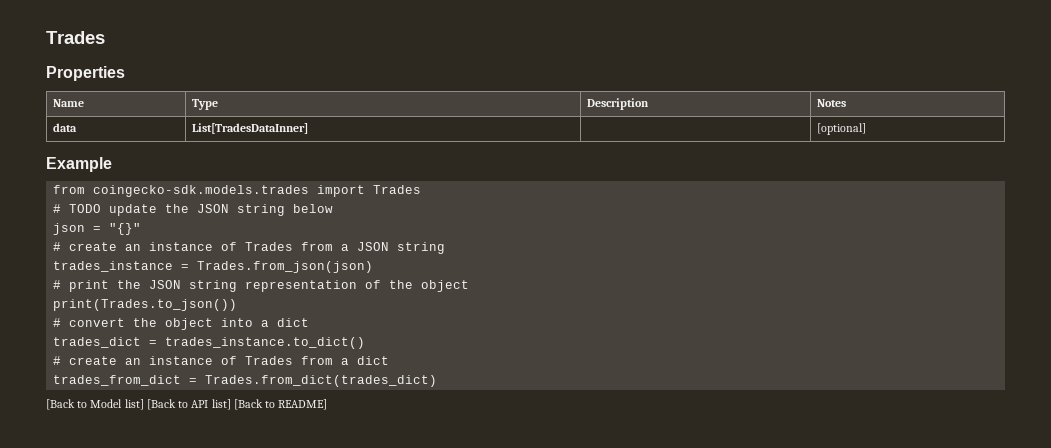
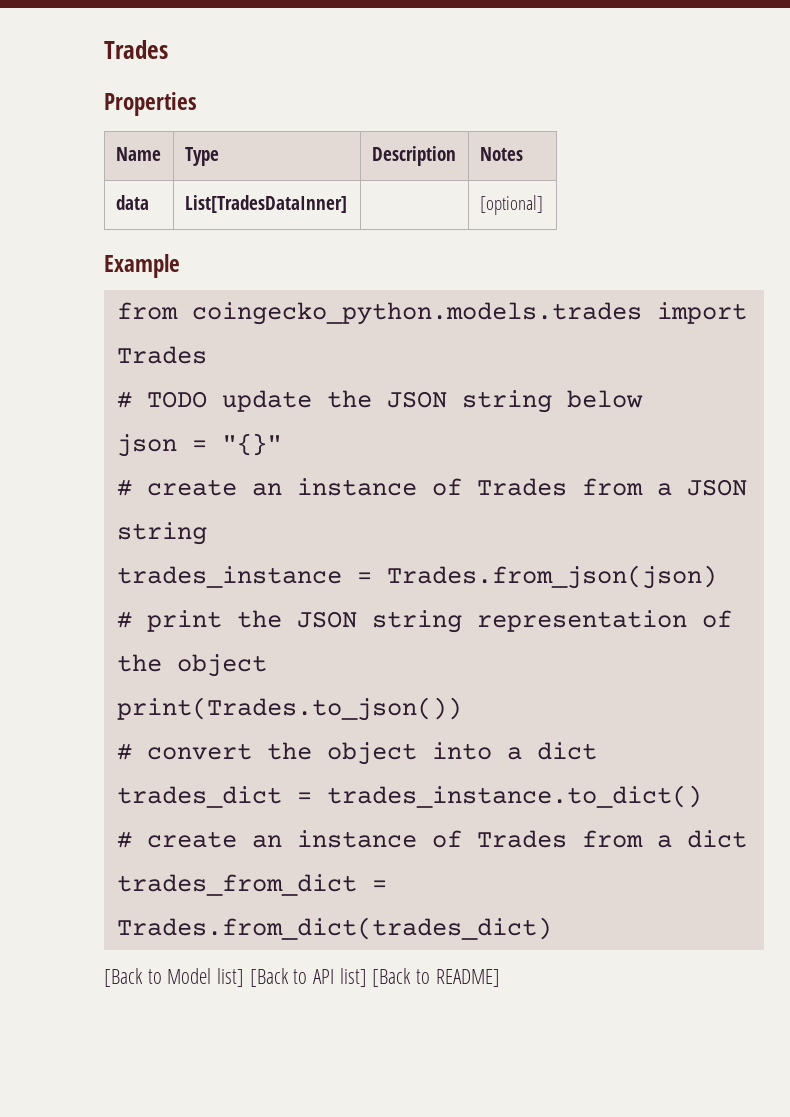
[93,185,310,197] coingecko-sdk.models.trades -> [191,302,642,325] coingecko_python.models.trades

